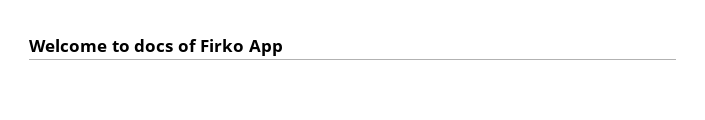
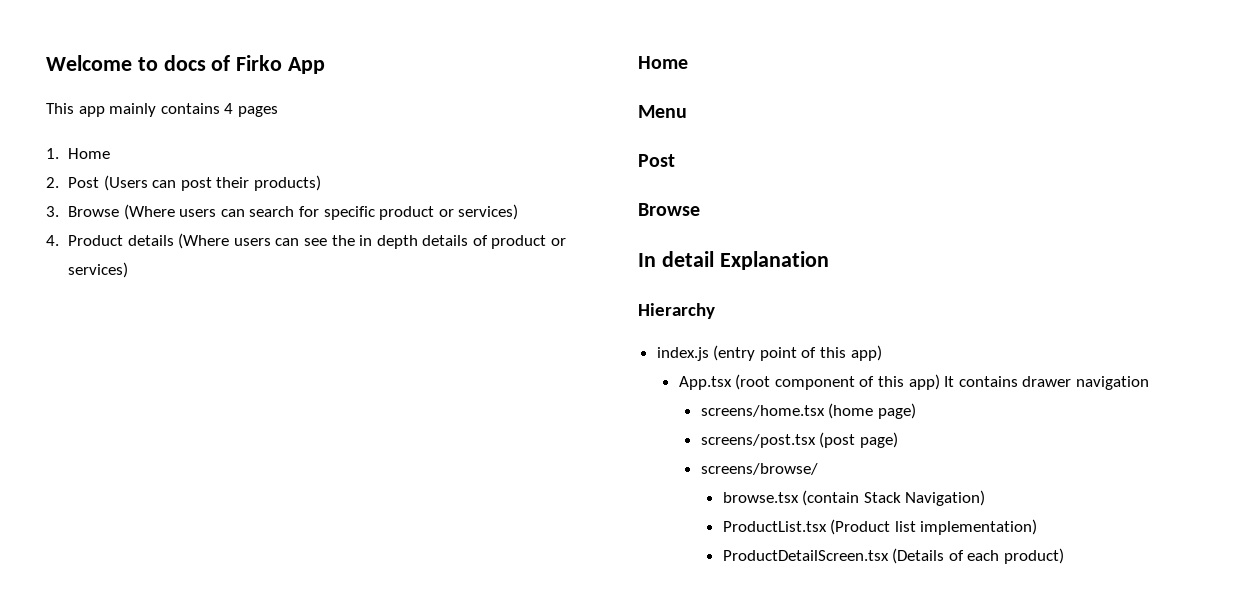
(283, 48) none -> [46,103,278,117] [46,148,110,159] [46,175,321,191] [46,204,519,220] [46,233,567,249] [67,262,128,278] [638,56,688,69] [638,105,687,118] [638,154,675,167] [638,203,700,216] [638,251,829,270] [638,303,715,319] [656,345,882,361] [678,374,1149,390] [700,403,916,419] [700,432,898,448] [700,463,818,475] [722,490,986,506] [722,519,1038,535] [722,548,1064,564] // This app mainly contains 4 pages // 1. Home // 2. Post (Users can post their products) // 3. Browse (Where users can search for specific product or services) // 4. Product details (Where users can see the in depth details of product or services) // Home // Menu // Post // Browse // In detail Explanation // Hierarchy // index.js (entry point of this app) // App.tsx (root component of this app) It contains drawer navigation // screens/home.tsx (home page) // screens/post.tsx (post page) // screens/browse/ // browse.tsx (contain Stack Navigation) // ProductList.tsx (Product list implementation) // ProductDetailScreen.tsx (Details of each product)

